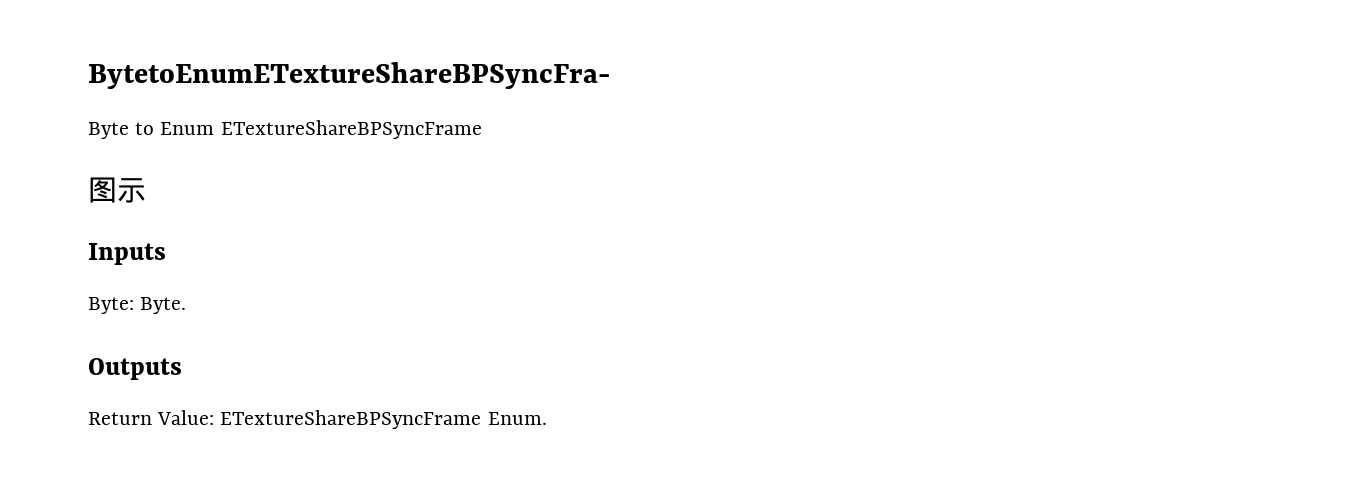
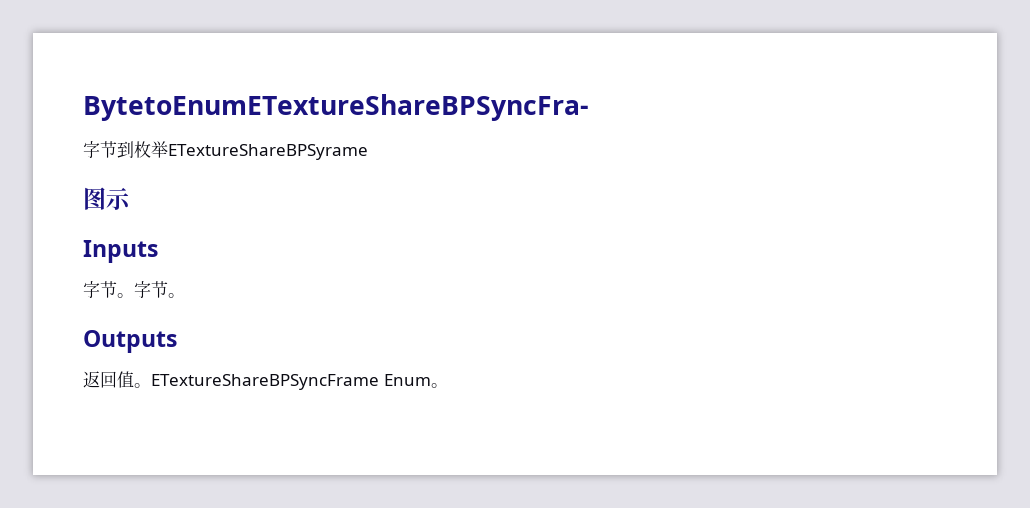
[88,120,482,139] [88,177,146,203] [88,243,166,265] [88,297,187,314] [88,358,182,380] [88,410,547,429] Byte to Enum ETextureShareBPSyncFrame // 图示 // Inputs // Byte: Byte. // Outputs // Return Value: ETextureShareBPSyncFrame Enum. -> [83,141,368,160] [83,187,131,210] [83,240,158,263] [83,281,185,298] [83,330,177,353] [83,371,448,390] 字节到枚举ETextureShareBPSyrame // 图示 // Inputs // 字节。字节。 // Outputs // 返回值。ETextureShareBPSyncFrame Enum。

